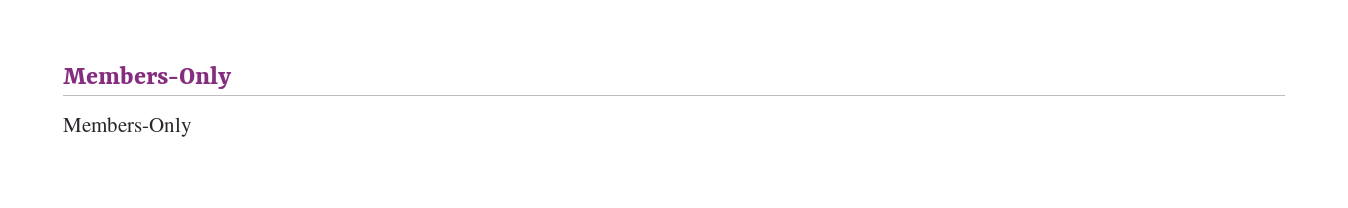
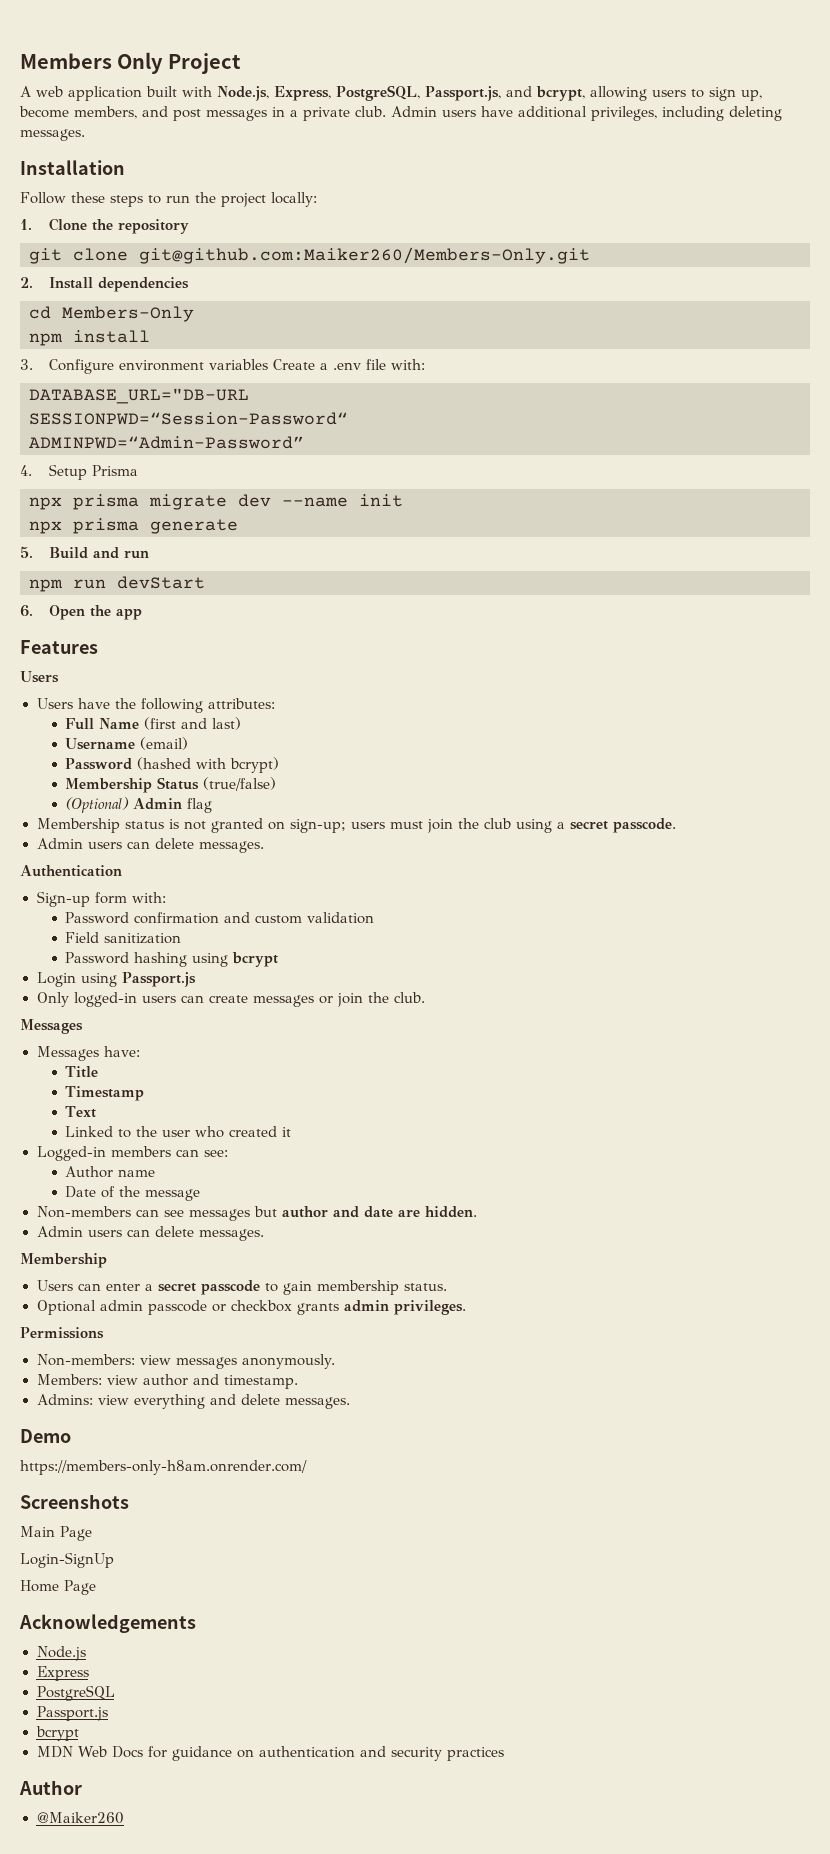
[63,66,232,89] [63,117,192,137] Members-Only // Members-Only -> [20,52,241,74] [20,85,762,101] [19,106,782,121] [20,129,85,141] [20,160,125,175] [20,192,317,207] [20,218,189,234] [29,247,590,264] [20,277,189,292] [29,306,194,322] [29,330,150,346] [20,359,425,374] [29,388,249,404] [29,412,348,425] [29,436,304,449] [20,464,138,480] [29,494,403,510] [29,518,238,534] [20,546,149,559] [29,576,205,592] [20,605,142,620] [20,640,98,654] [20,671,59,683] [36,698,275,713] [65,717,242,730] [65,737,189,750] [65,757,280,773] [65,777,277,793] [65,797,213,813] [36,818,676,833] [36,838,264,853] [20,865,122,877] [36,891,166,907] [65,912,375,924] [65,932,182,944] [65,952,279,967] [36,972,196,987] [36,992,425,1007] [20,1019,83,1034] [36,1046,140,1061] [65,1066,99,1078] [65,1086,145,1101] [65,1106,97,1118] [65,1126,292,1138] [36,1146,228,1161] [65,1166,156,1178] [65,1186,201,1201] [36,1206,477,1221] [36,1226,264,1241] [20,1253,107,1268] [36,1280,447,1295] [36,1300,466,1315] [20,1327,104,1339] [36,1354,336,1369] [36,1374,298,1389] [36,1394,350,1409] [20,1429,71,1443] [20,1460,307,1475] [20,1494,129,1509] [20,1526,92,1541] [20,1552,114,1568] [20,1580,96,1595] [19,1614,196,1633] [36,1646,86,1661] [36,1666,89,1681] [36,1685,115,1701] [36,1706,108,1721] [35,1726,79,1741] [36,1746,505,1761] [19,1780,82,1795] [36,1812,124,1824] Members Only Project // A web application built with Node.js, Express, PostgreSQL, Passport.js, and bcrypt, allowing users to sign up, become members, and post messages in a private club. Admin users have additional privileges, including deleting messages. // Installation // Follow these steps to run the project locally: // 1. Clone the repository // git clone git@github.com:Maiker260/Members-Only.git // 2. Install dependencies // cd Members-Only // npm install // 3. Configure environment variables Create a .env file with: // DATABASE_URL="DB-URL // SESSIONPWD=“Session-Password“ // ADMINPWD=“Admin-Password” // 4. Setup Prisma // npx prisma migrate dev --name init // npx prisma generate // 5. Build and run // npm run devStart // 6. Open the app // Features // Users // Users have the following attributes: // Full Name (first and last) // Username (email) // Password (hashed with bcrypt) // Membership Status (true/false) // (Optional) Admin flag // Membership status is not granted on sign-up; users must join the club using a secret passcode. // Admin users can delete messages. // Authentication // Sign-up form with: // Password confirmation and custom validation // Field sanitization // Password hashing using bcrypt // Login using Passport.js // Only logged-in users can create messages or join the club. // Messages // Messages have: // Title // Timestamp // Text // Linked to the user who created it // Logged-in members can see: // Author name // Date of the message // Non-members can see messages but author and date are hidden. // Admin users can delete messages. // Membership // Users can enter a secret passcode to gain membership status. // Optional admin passcode or checkbox grants admin privileges. // Permissions // Non-members: view messages anonymously. // Members: view author and timestamp. // Admins: view everything and delete messages. // Demo // https://members-only-h8am.onrender.com/ // Screenshots // Main Page // Login-SignUp // Home Page // Acknowledgements // Node.js // Express // PostgreSQL // Passport.js // bcrypt // MDN Web Docs for guidance on authentication and security practices // Author // @Maiker260

